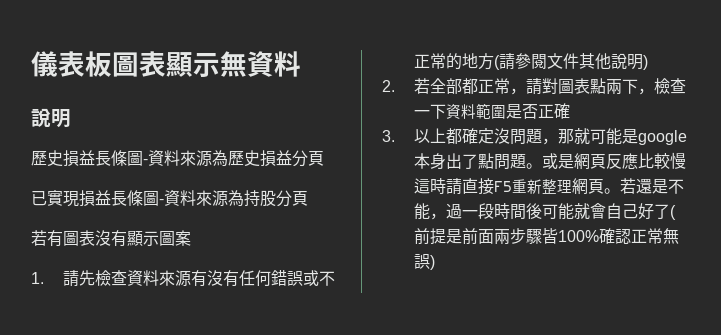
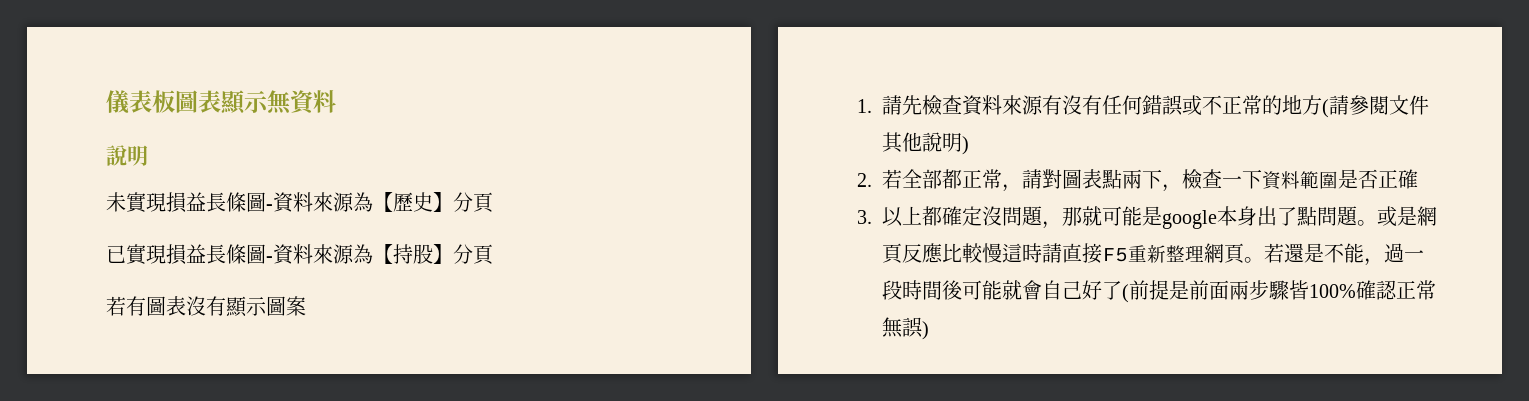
[31,150,292,167] 歷史損益長條圖-資料來源為歷史損益 -> [106,192,453,213] 未實現損益長條圖-資料來源為【歷史】
[244,190,276,207] 持股 -> [373,244,453,264] 【持股】

